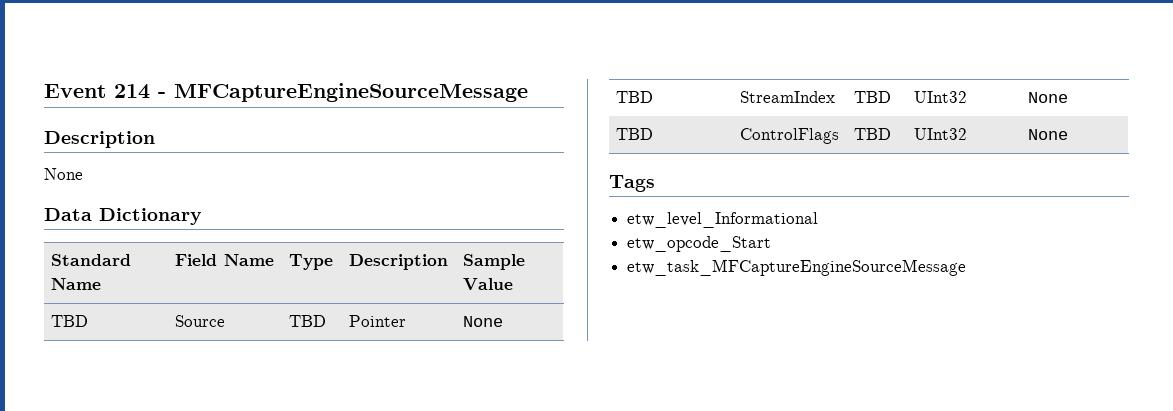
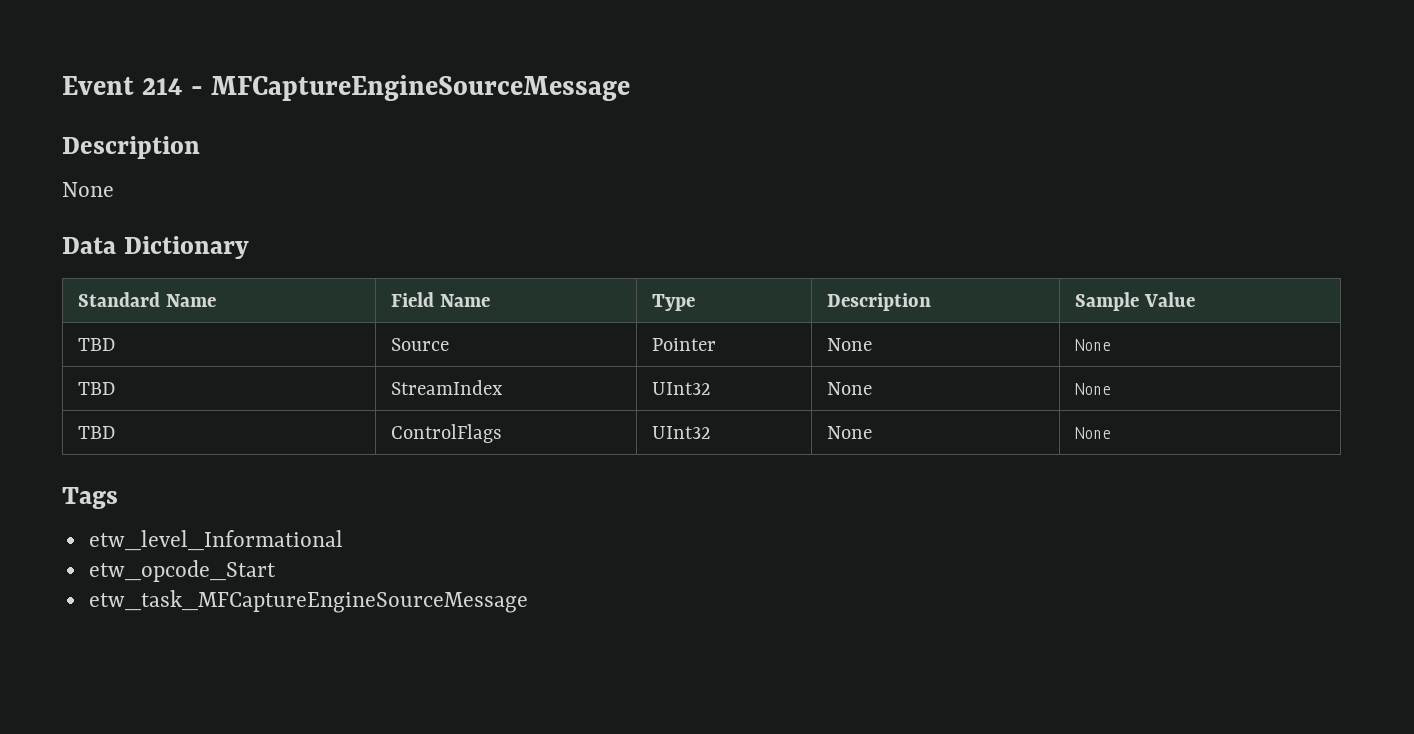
[289,315,327,327] [349,315,407,327] TBD | Pointer -> [651,338,716,351] [826,338,872,351] Pointer | None
[854,91,892,103] [914,91,968,103] TBD | UInt32 -> [651,382,711,395] [826,382,872,395] UInt32 | None
[854,128,892,140] [914,128,968,140] TBD | UInt32 -> [651,426,711,439] [826,426,872,439] UInt32 | None

